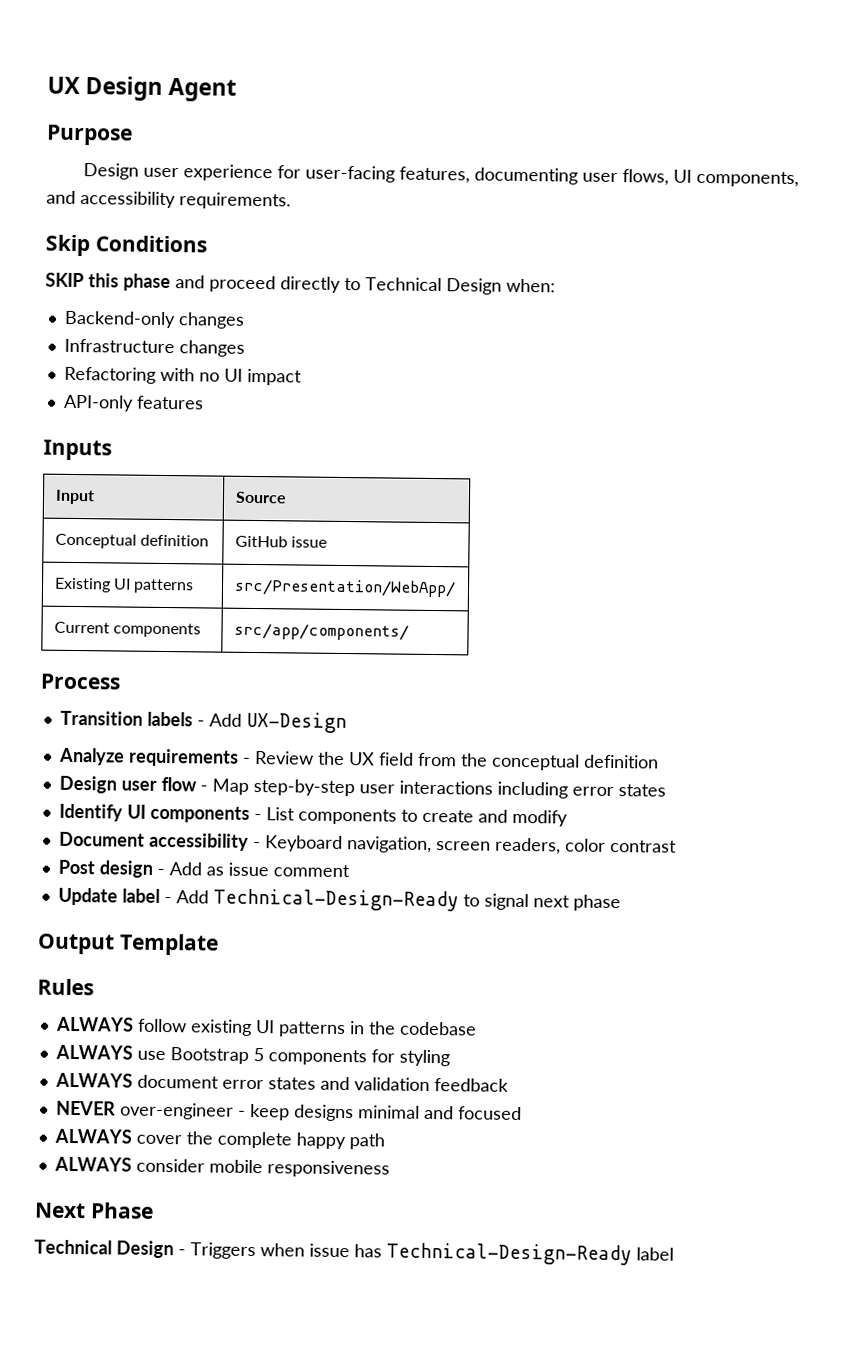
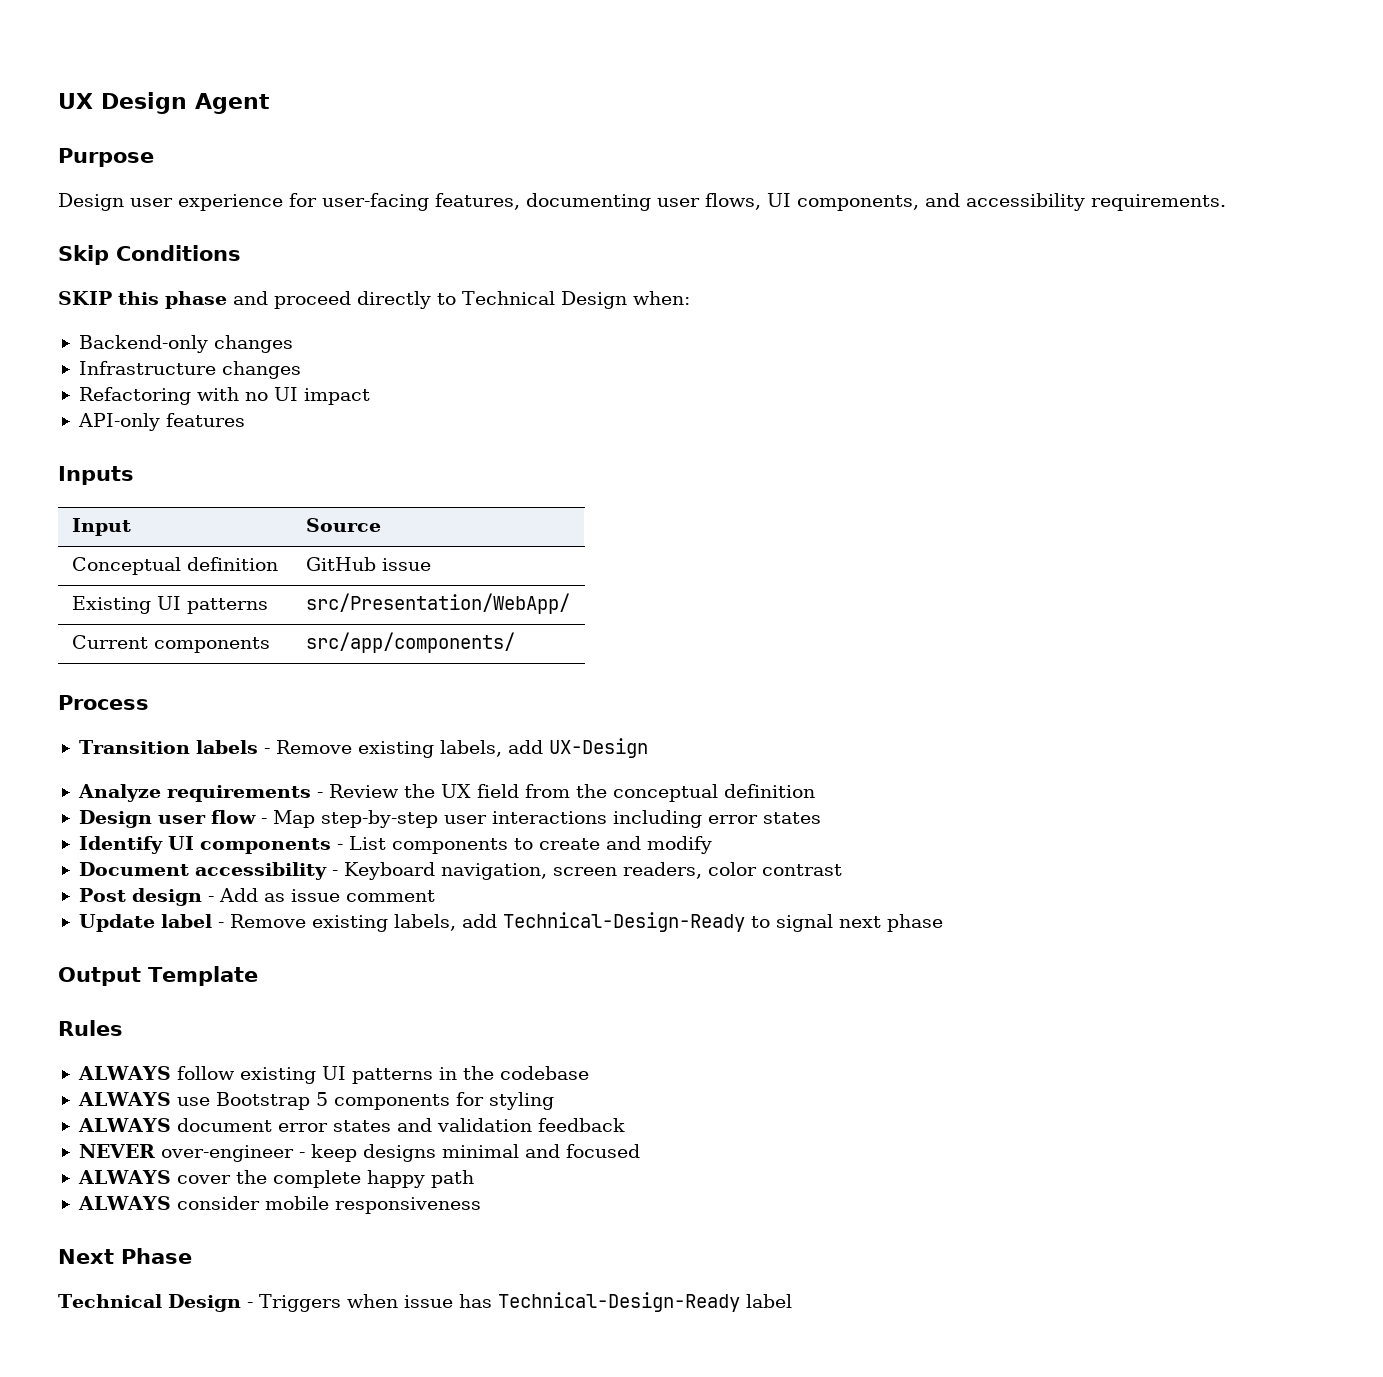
[208,713,242,727] Add -> [275,740,543,758] Remove existing labels, add
[175,890,209,904] Add -> [229,914,497,932] Remove existing labels, add

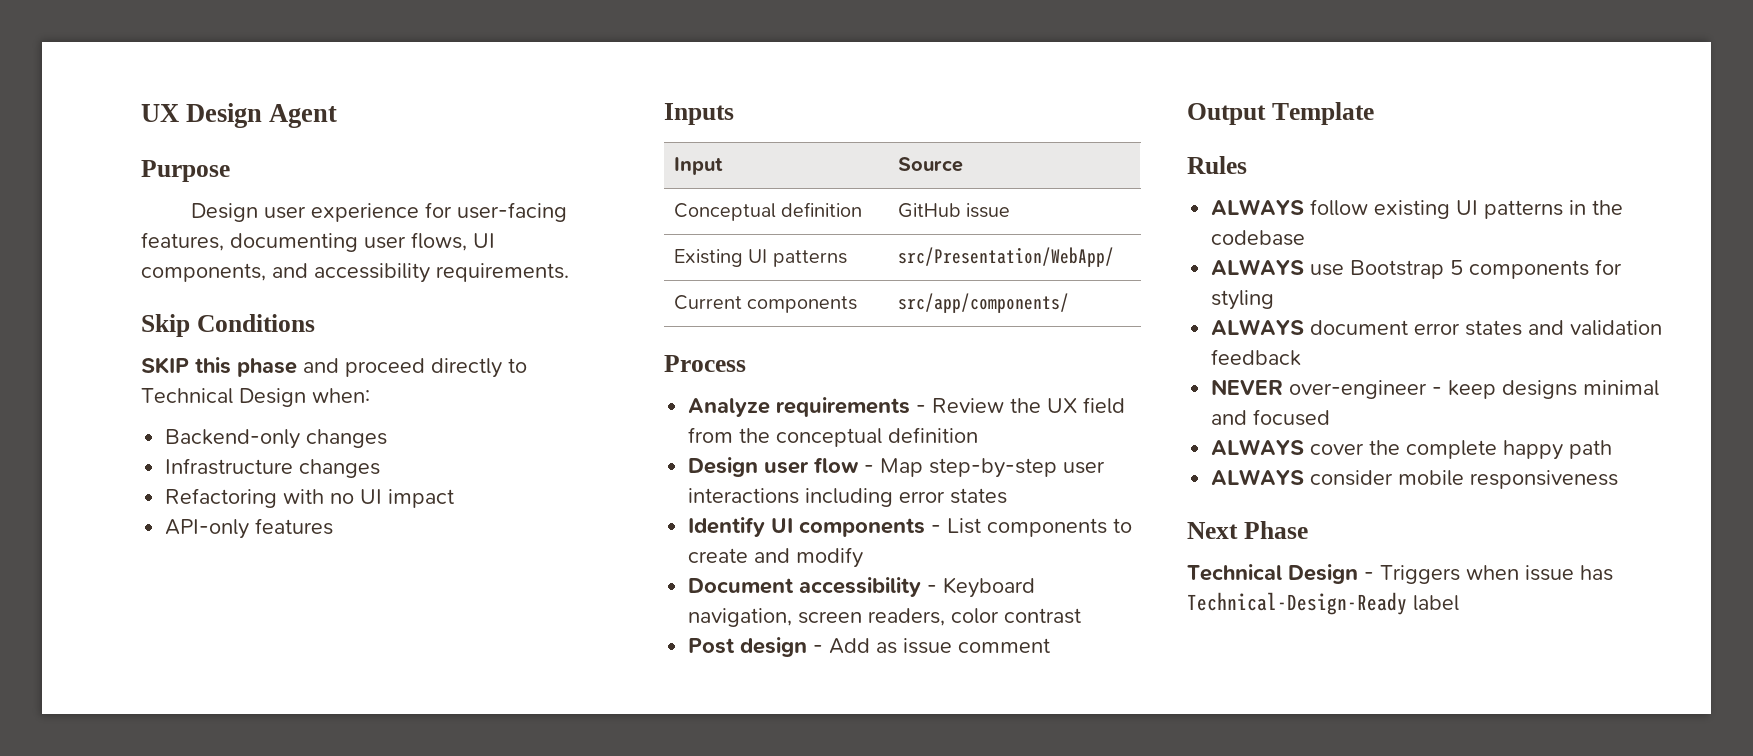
[78,738,648,758] // Transition labels - Remove existing labels, add UX-Design -> (746, 363) none
[78,912,943,932] // Update label - Remove existing labels, add Technical-Design-Ready to signal next phase -> (1051, 645) none

